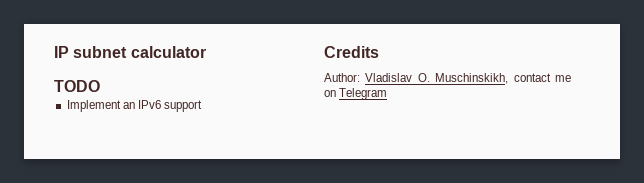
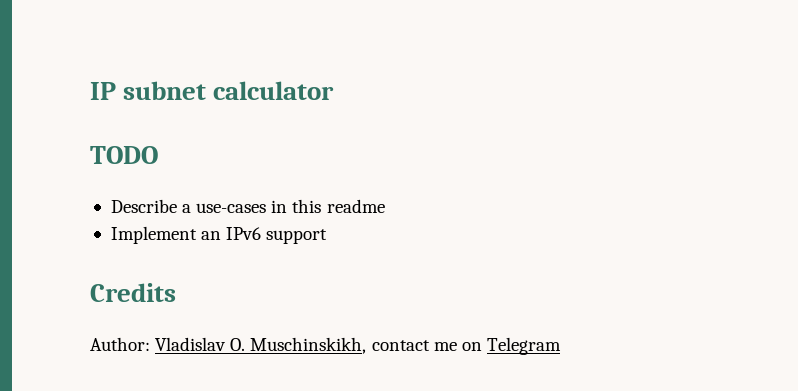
(100, 86) none -> [110,199,385,213] // Describe a use-cases in this readme

